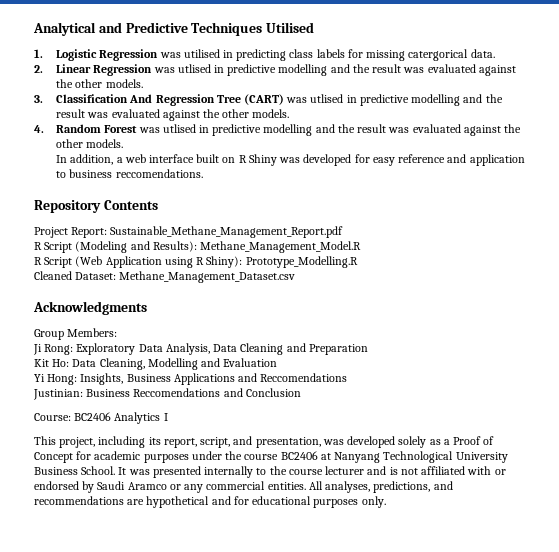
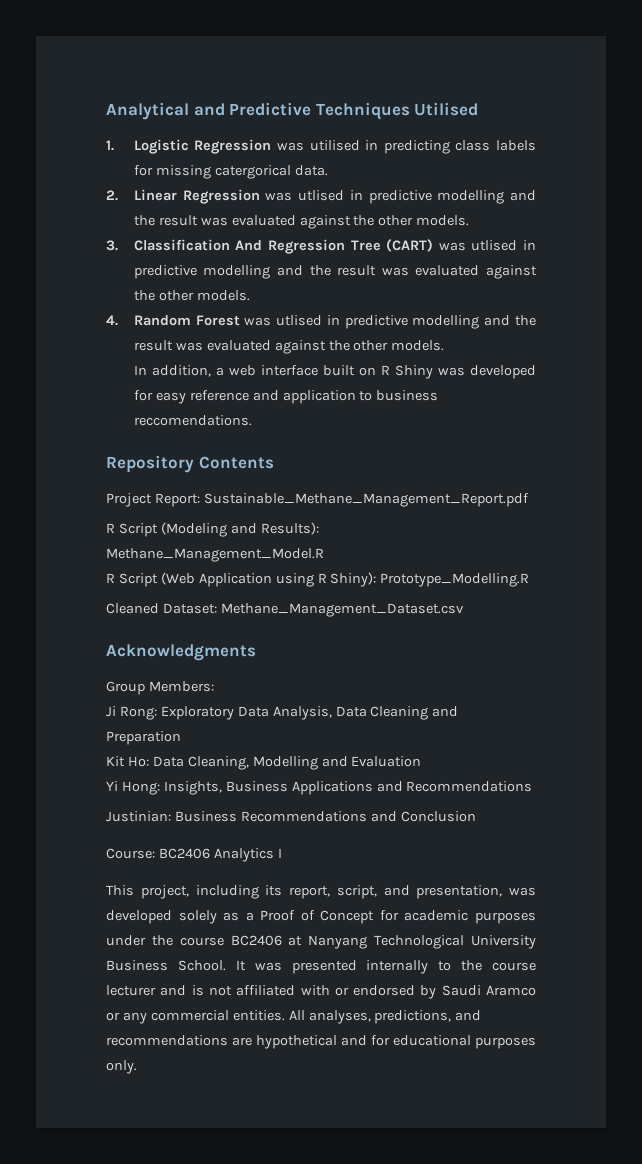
[260,373,348,382] Reccomendations -> [406,781,533,792] Recommendations
[133,388,221,397] Reccomendations -> [240,811,367,822] Recommendations

